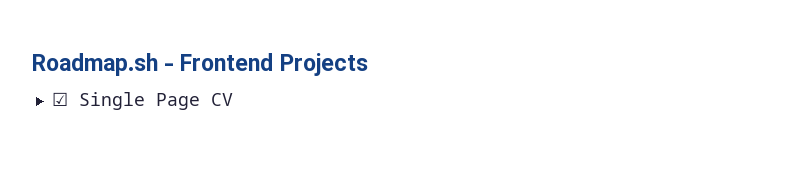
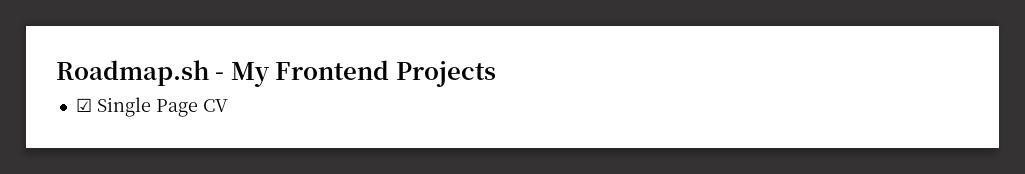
(175, 67) none -> [230,62,269,87] My

